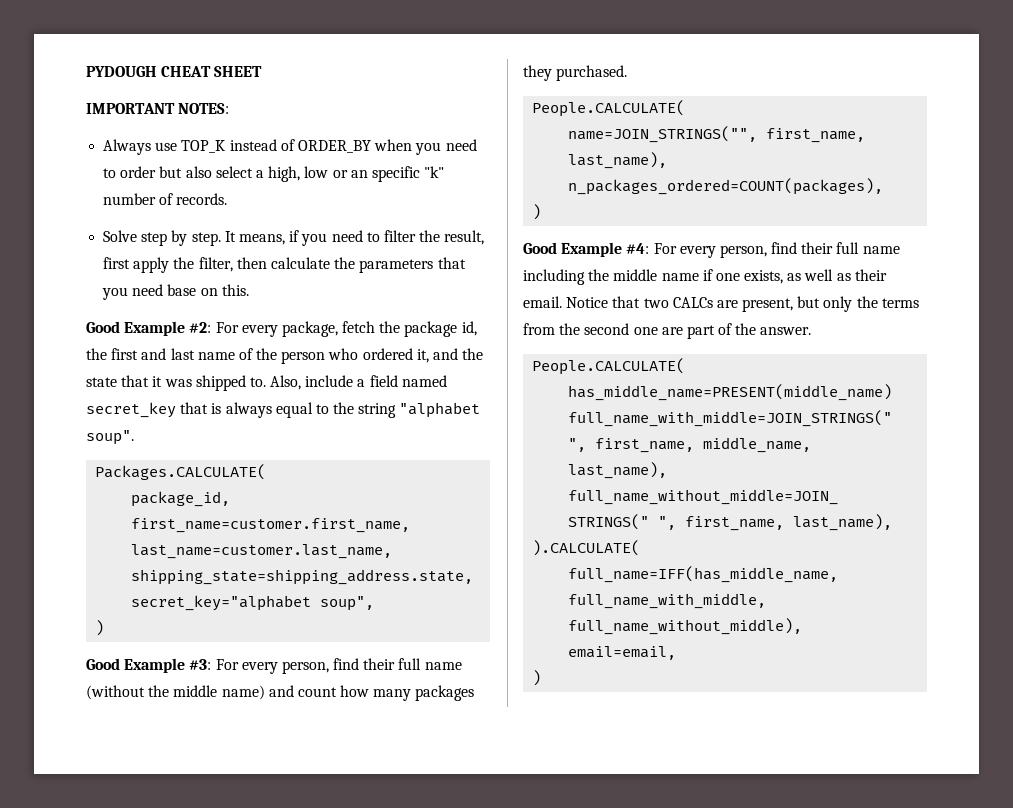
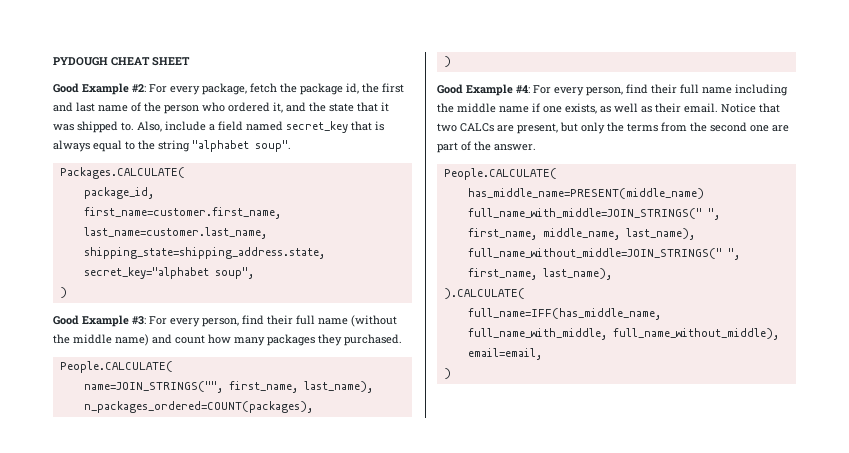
[86,103,230,114] [103,139,477,155] [103,166,445,182] [103,193,228,205] [103,230,485,246] [103,257,466,273] [102,284,249,300] // IMPORTANT NOTES: // Always use TOP_K instead of ORDER_BY when you need to order but also select a high, low or an specific "k" number of records. // Solve step by step. It means, if you need to filter the result, first apply the filter, then calculate the parameters that you need base on this. -> (190, 61) none

